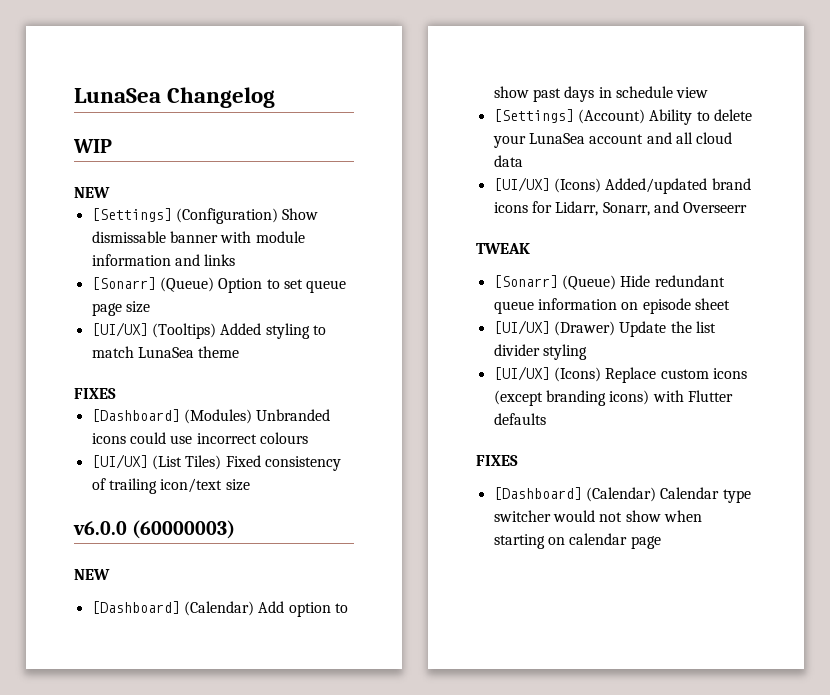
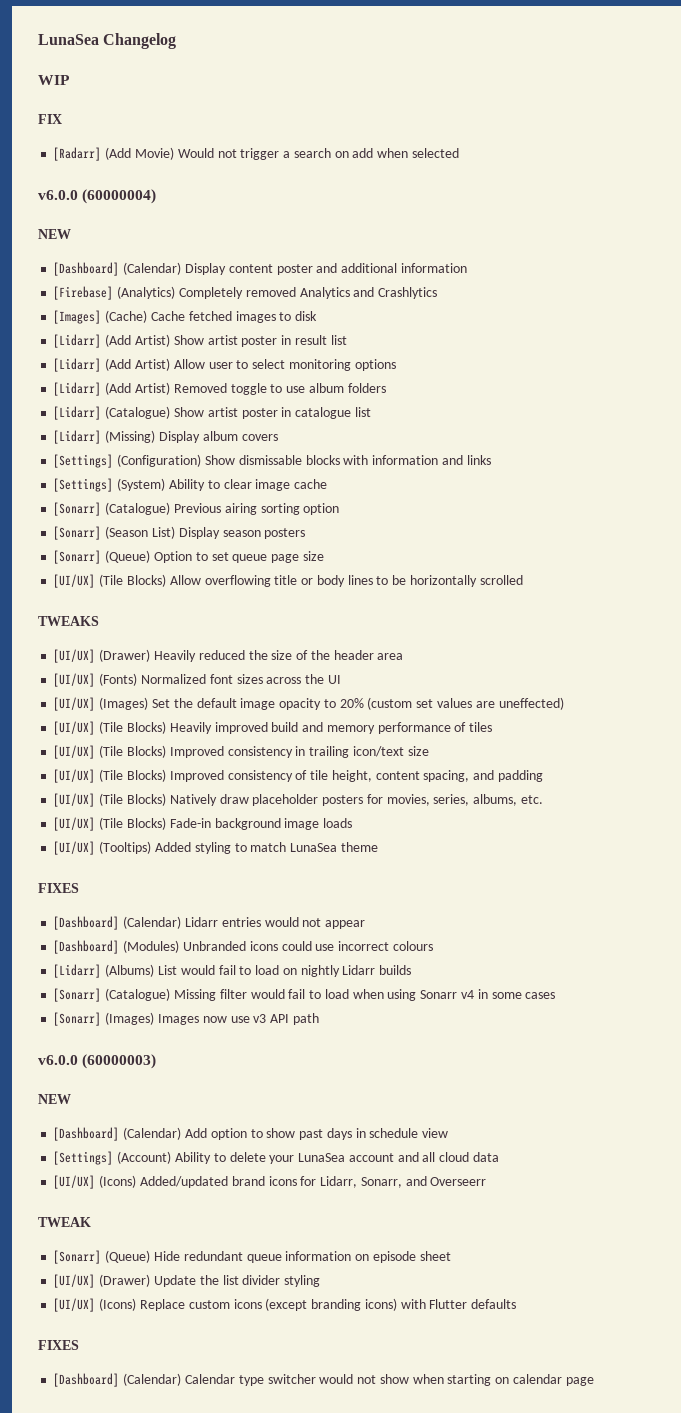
[74,187,110,198] NEW -> [38,114,62,124] [53,147,459,161] [38,189,157,204] [38,229,71,239] [53,262,467,276] [53,286,438,300] [53,310,318,324] [53,334,347,348] [53,358,396,372] [53,382,386,396] [53,406,371,420] [53,430,278,444] FIX // [Radarr] (Add Movie) Would not trigger a search on add when selected // v6.0.0 (60000004) // NEW // [Dashboard] (Calendar) Display content poster and additional information // [Firebase] (Analytics) Completely removed Analytics and Crashlytics // [Images] (Cache) Cache fetched images to disk // [Lidarr] (Add Artist) Show artist poster in result list // [Lidarr] (Add Artist) Allow user to select monitoring options // [Lidarr] (Add Artist) Removed toggle to use album folders // [Lidarr] (Catalogue) Show artist poster in catalogue list // [Lidarr] (Missing) Display album covers
[169,231,305,243] banner with module -> [305,455,369,465] blocks with
(236, 260) none -> [53,478,328,492] [53,502,340,516] [53,526,306,540] // [Settings] (System) Ability to clear image cache // [Sonarr] (Catalogue) Previous airing sorting option // [Sonarr] (Season List) Display season posters
(150, 307) none -> [53,574,523,588] [38,616,99,626] [53,649,404,663] [53,673,341,687] [53,697,564,711] [53,721,493,735] [53,745,429,759] [53,769,543,783] [53,793,543,807] [53,817,353,831] // [UI/UX] (Tile Blocks) Allow overflowing title or body lines to be horizontally scrolled // TWEAKS // [UI/UX] (Drawer) Heavily reduced the size of the header area // [UI/UX] (Fonts) Normalized font sizes across the UI // [UI/UX] (Images) Set the default image opacity to 20% (custom set values are uneffected) // [UI/UX] (Tile Blocks) Heavily improved build and memory performance of tiles // [UI/UX] (Tile Blocks) Improved consistency in trailing icon/text size // [UI/UX] (Tile Blocks) Improved consistency of tile height, content spacing, and padding // [UI/UX] (Tile Blocks) Natively draw placeholder posters for movies, series, albums, etc. // [UI/UX] (Tile Blocks) Fade-in background image loads
(116, 393) none -> [53,916,366,930] // [Dashboard] (Calendar) Lidarr entries would not appear
[91,454,341,471] [91,478,250,494] [UI/UX] (List Tiles) Fixed consistency of trailing icon/text size -> [53,964,412,978] [53,988,556,1002] [53,1012,319,1026] [Lidarr] (Albums) List would fail to load on nightly Lidarr builds // [Sonarr] (Catalogue) Missing filter would fail to load when using Sonarr v4 in some cases // [Sonarr] (Images) Images now use v3 API path

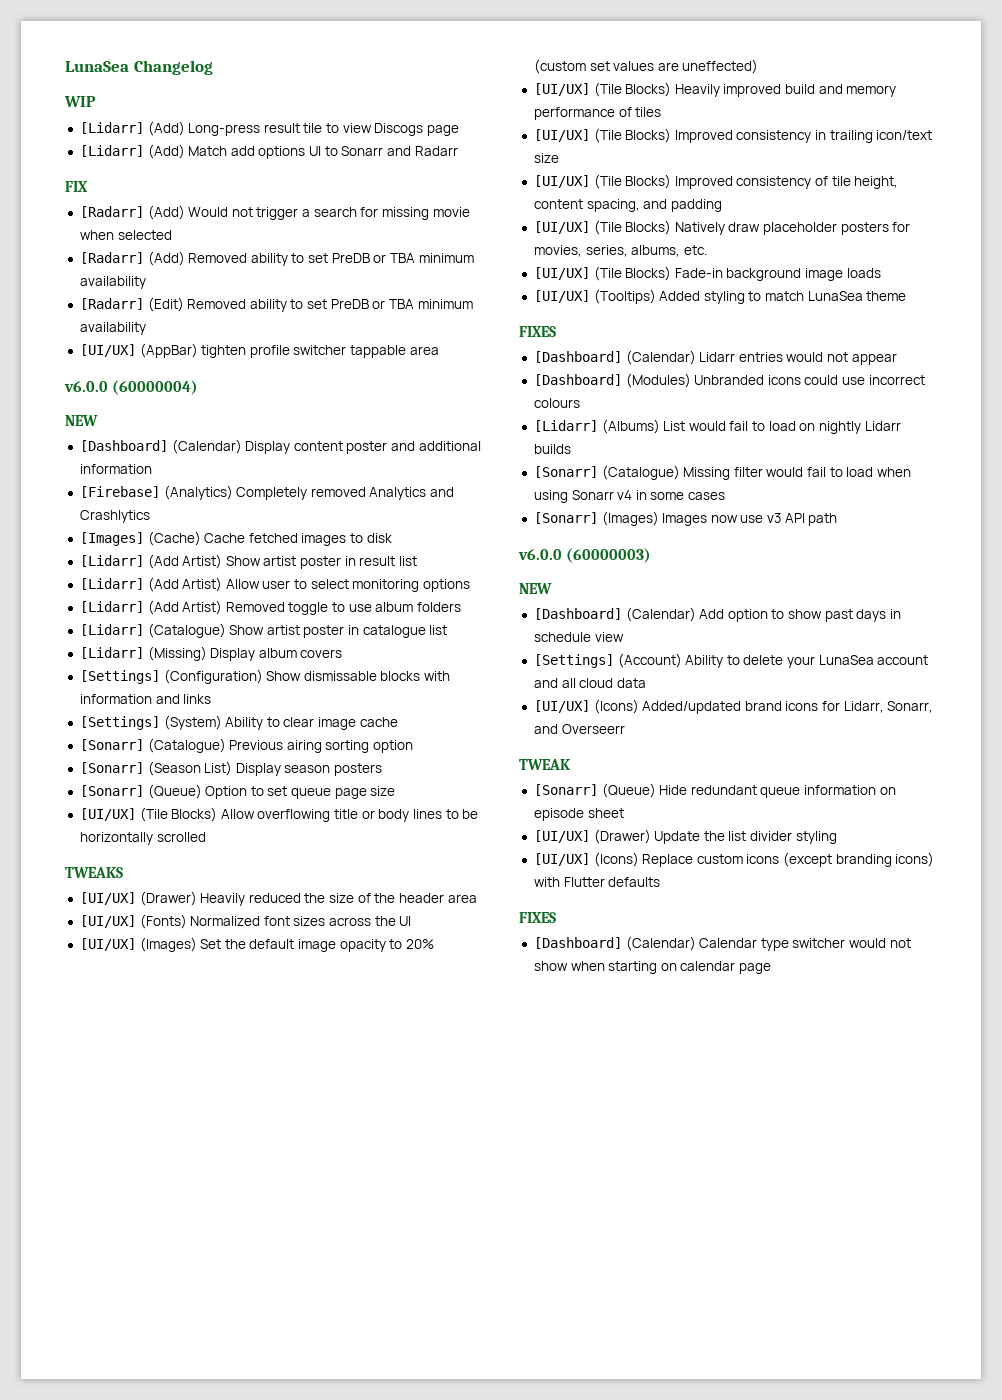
(70, 80) none -> [79,121,460,136] [79,144,458,159] // [Lidarr] (Add) Long-press result tile to view Discogs page // [Lidarr] (Add) Match add options UI to Sonarr and Radarr
[105,147,174,160] (Add Movie) -> [147,205,185,220] (Add)
[334,148,374,158] on add -> [360,207,470,220] for missing movie
(459, 153) none -> [79,251,474,266] [79,276,146,289] [79,297,473,312] [79,322,146,335] [79,343,439,358] // [Radarr] (Add) Removed ability to set PreDB or TBA minimum availability // [Radarr] (Edit) Removed ability to set PreDB or TBA minimum availability // [UI/UX] (AppBar) tighten profile switcher tappable area

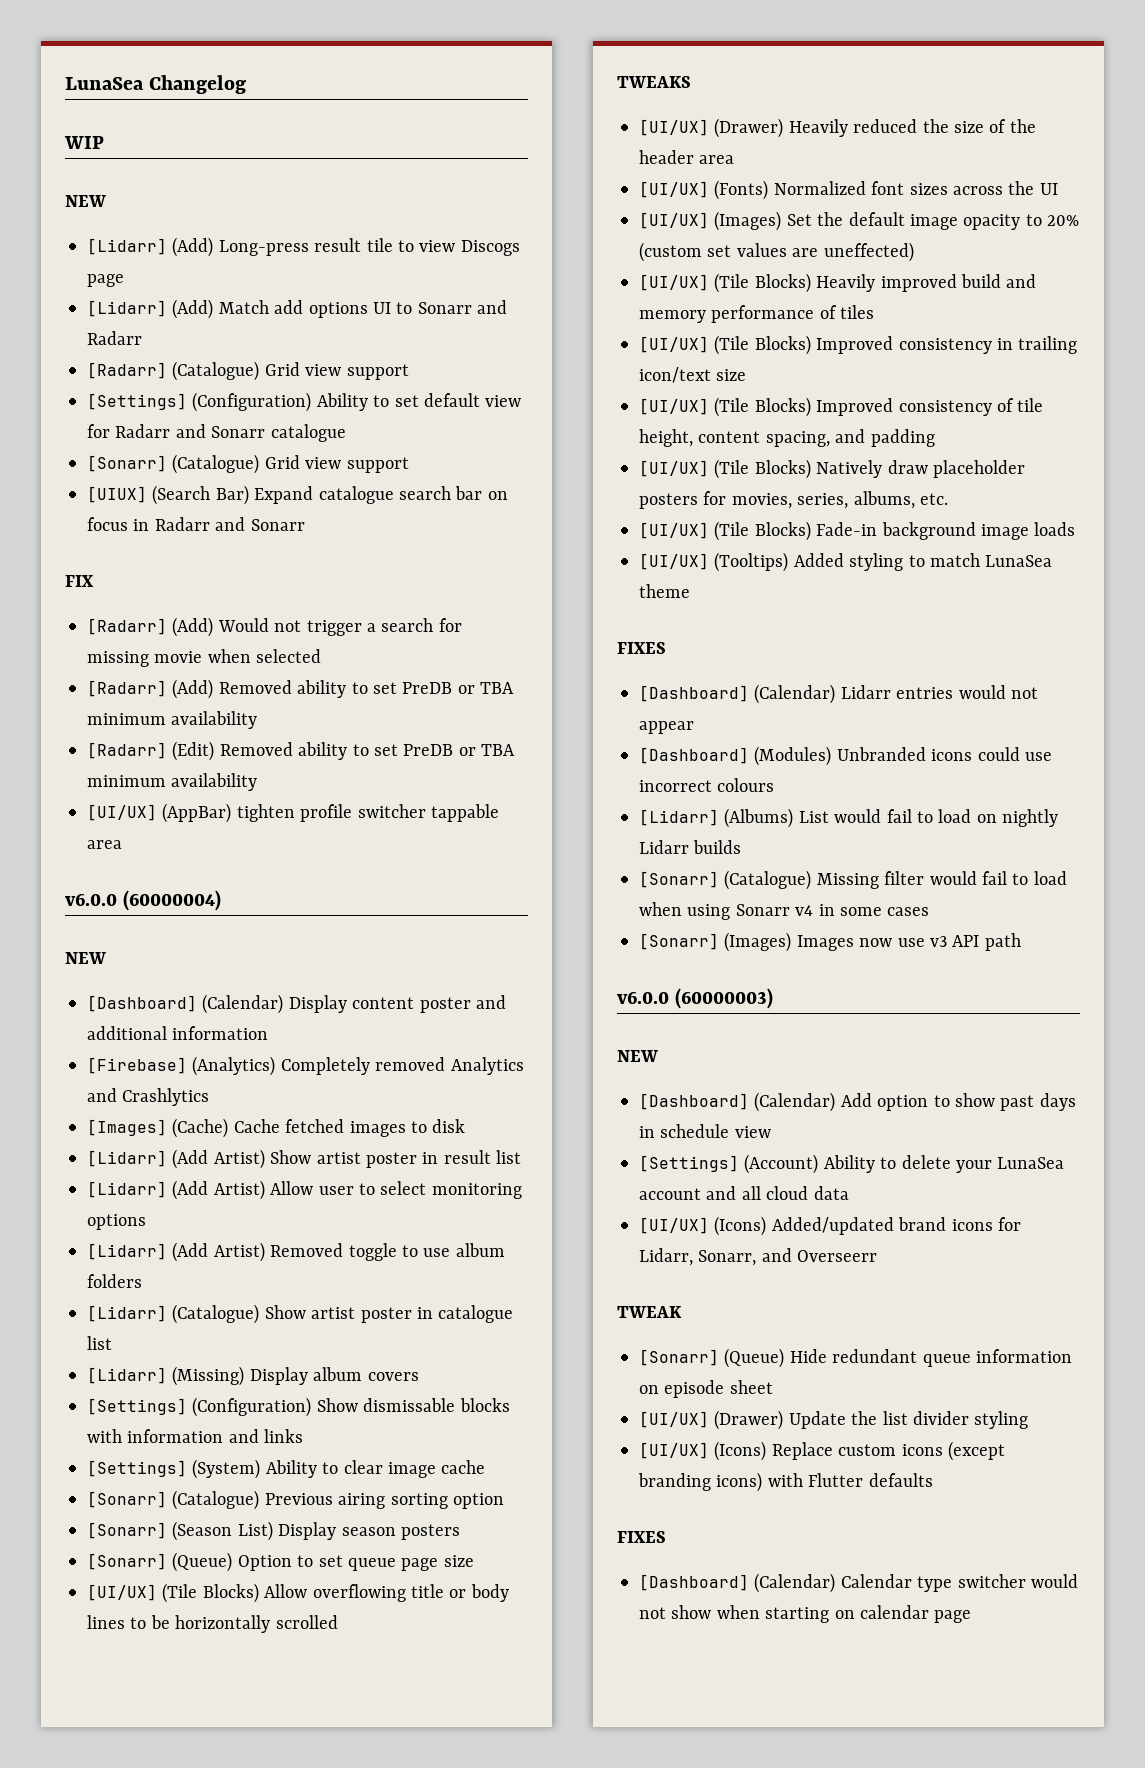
(96, 101) none -> [65,195,106,207] // NEW
(458, 151) none -> [87,361,409,381] [87,392,522,412] [87,424,346,442] [87,454,409,474] [87,485,508,505] [87,517,305,531] // [Radarr] (Catalogue) Grid view support // [Settings] (Configuration) Ability to set default view for Radarr and Sonarr catalogue // [Sonarr] (Catalogue) Grid view support // [UIUX] (Search Bar) Expand catalogue search bar on focus in Radarr and Sonarr

